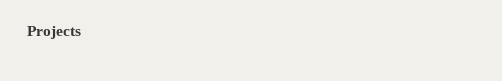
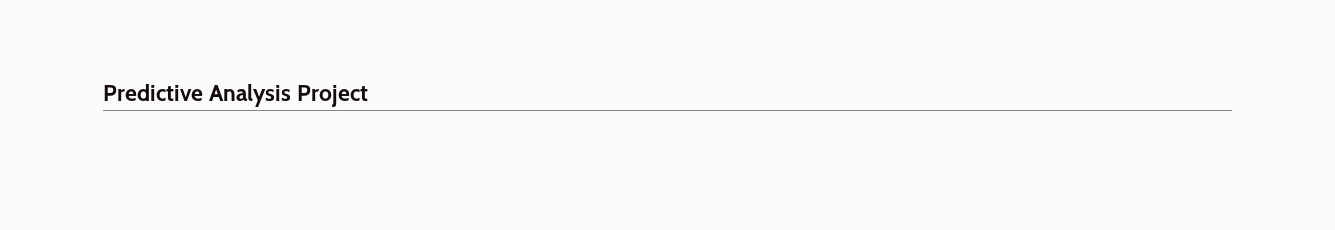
[27,26,81,39] Projects -> [103,84,369,107] Predictive Analysis Project

